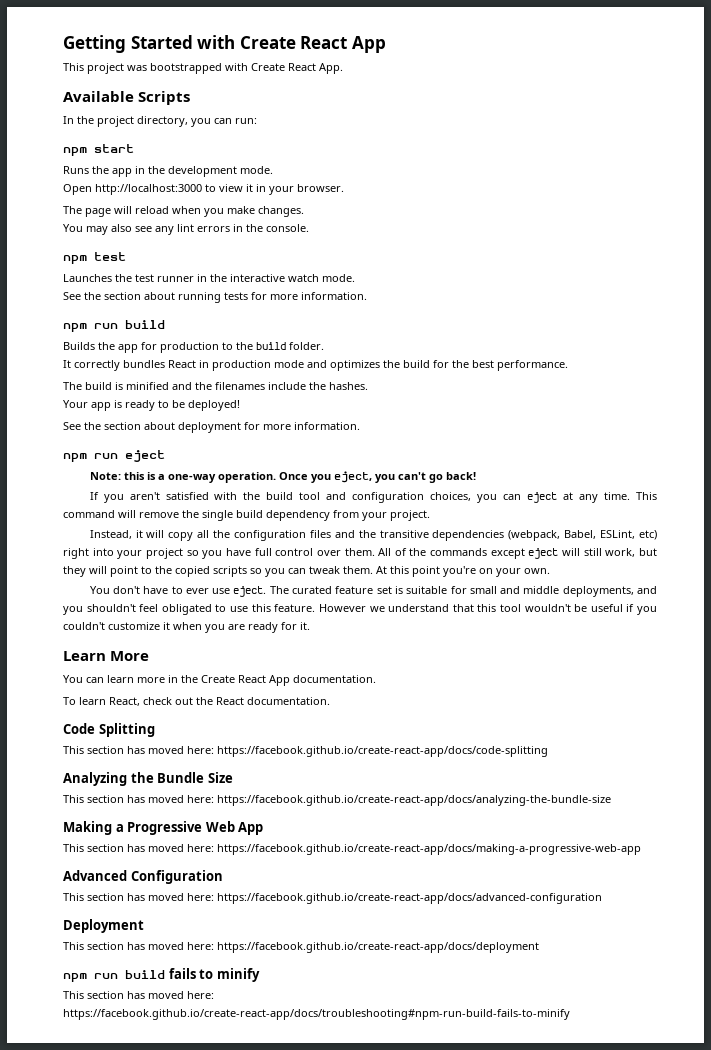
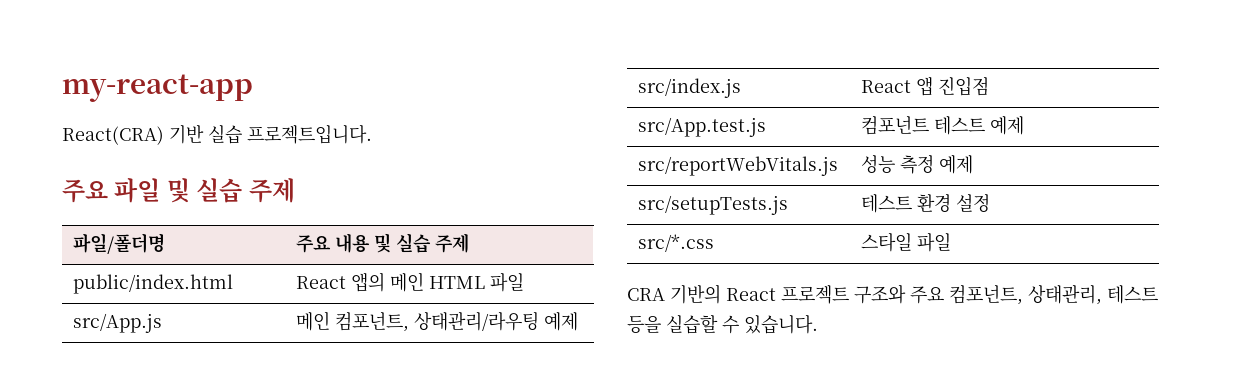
[63,35,386,53] [63,63,343,74] [63,91,191,105] [63,116,257,127] [63,144,134,156] [63,166,273,177] [63,184,344,195] [63,206,304,217] [63,224,309,235] [63,252,126,264] [63,274,355,282] [63,292,367,303] [63,320,165,332] [63,342,324,353] [63,360,568,371] [63,382,368,390] [63,400,240,411] [63,422,360,433] [63,450,165,462] [89,471,476,483] [89,492,657,503] [63,510,430,521] [89,530,657,541] [63,548,657,559] [63,566,550,577] [89,586,658,597] [63,604,657,615] [63,622,310,633] [63,651,150,661] [63,675,376,686] [63,697,330,706] [63,723,155,737] [63,746,548,757] [63,772,233,786] [63,795,611,806] [63,821,264,835] [63,844,641,855] [63,870,223,884] [63,893,602,904] [63,919,144,933] [63,942,539,953] [63,968,260,982] [63,991,214,999] [63,1009,570,1020] Getting Started with Create React App // This project was bootstrapped with Create React App. // Available Scripts // In the project directory, you can run: // npm start // Runs the app in the development mode. // Open http://localhost:3000 to view it in your browser. // The page will reload when you make changes. // You may also see any lint errors in the console. // npm test // Launches the test runner in the interactive watch mode. // See the section about running tests for more information. // npm run build // Builds the app for production to the build folder. // It correctly bundles React in production mode and optimizes the build for the best performance. // The build is minified and the filenames include the hashes. // Your app is ready to be deployed! // See the section about deployment for more information. // npm run eject // Note: this is a one-way operation. Once you eject, you can't go back! // If you aren't satisfied with the build tool and configuration choices, you can eject at any time. This command will remove the single build dependency from your project. // Instead, it will copy all the configuration files and the transitive dependencies (webpack, Babel, ESLint, etc) right into your project so you have full control over them. All of the commands except eject will still work, but they will point to the copied scripts so you can tweak them. At this point you're on your own. // You don't have to ever use eject. The curated feature set is suitable for small and middle deployments, and you shouldn't feel obligated to use this feature. However we understand that this tool wouldn't be useful if you couldn't customize it when you are ready for it. // Learn More // You can learn more in the Create React App documentation. // To learn React, check out the React documentation. // Code Splitting // This section has moved here: https://facebook.github.io/create-react-app/docs/code-splitting // Analyzing the Bundle Size // This section has moved here: https://facebook.github.io/create-react-app/docs/analyzing-the-bundle-size // Making a Progressive Web App // This section has moved here: https://facebook.github.io/create-react-app/docs/making-a-progressive-web-app // Advanced Configuration // This section has moved here: https://facebook.github.io/create-react-app/docs/advanced-configuration // Deployment // This section has moved here: https://facebook.github.io/create-react-app/docs/deployment // npm run build fails to minify // This section has moved here: https://facebook.github.io/create-react-app/docs/troubleshooting#npm-run-build-fails-to-minify -> [62,74,253,102] [62,124,372,145] [62,178,295,203] [73,233,166,254] [296,233,470,253] [73,274,234,294] [296,272,525,292] [73,313,163,333] [296,311,579,332] [638,78,742,98] [861,76,990,96] [638,117,767,137] [861,116,1025,135] [638,156,839,176] [861,155,974,174] [638,195,789,215] [861,194,991,213] [638,234,715,252] [861,232,952,252] [627,284,1158,305] [627,314,818,334] my-react-app // React(CRA) 기반 실습 프로젝트입니다. // 주요 파일 및 실습 주제 // 파일/폴더명 | 주요 내용 및 실습 주제 // public/index.html | React 앱의 메인 HTML 파일 // src/App.js | 메인 컴포넌트, 상태관리/라우팅 예제 // src/index.js | React 앱 진입점 // src/App.test.js | 컴포넌트 테스트 예제 // src/reportWebVitals.js | 성능 측정 예제 // src/setupTests.js | 테스트 환경 설정 // src/*.css | 스타일 파일 // CRA 기반의 React 프로젝트 구조와 주요 컴포넌트, 상태관리, 테스트 등을 실습할 수 있습니다.

